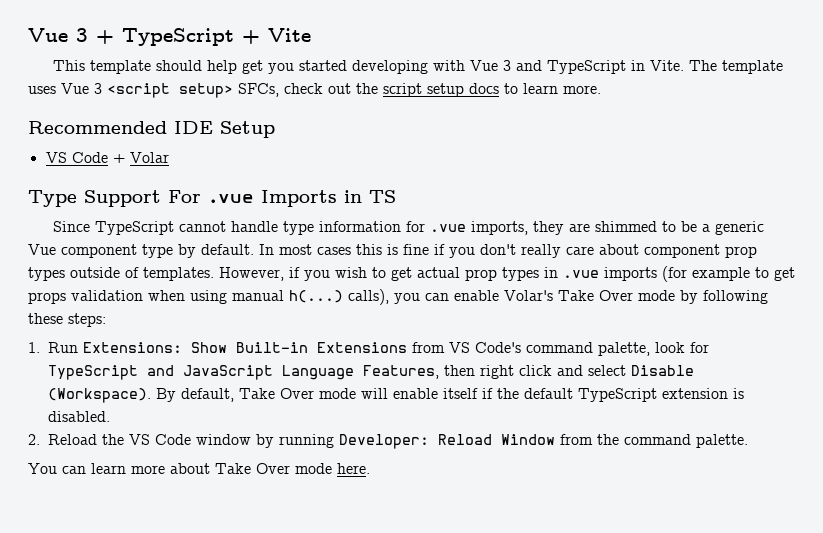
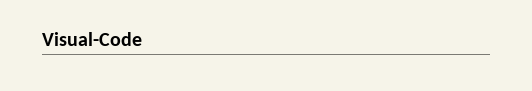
[28,28,311,46] [52,60,783,74] [28,83,601,98] [28,121,275,138] [45,152,169,163] [28,190,396,207] [52,221,764,235] [28,244,757,258] [28,266,795,282] [28,289,768,305] [28,313,106,327] [28,342,709,356] [48,365,694,380] [48,388,744,403] [48,411,110,422] [28,434,748,449] [28,463,370,474] Vue 3 + TypeScript + Vite // This template should help get you started developing with Vue 3 and TypeScript in Vite. The template uses Vue 3 <script setup> SFCs, check out the script setup docs to learn more. // Recommended IDE Setup // VS Code + Volar // Type Support For .vue Imports in TS // Since TypeScript cannot handle type information for .vue imports, they are shimmed to be a generic Vue component type by default. In most cases this is fine if you don't really care about component prop types outside of templates. However, if you wish to get actual prop types in .vue imports (for example to get props validation when using manual h(...) calls), you can enable Volar's Take Over mode by following these steps: // 1. Run Extensions: Show Built-in Extensions from VS Code's command palette, look for TypeScript and JavaScript Language Features, then right click and select Disable (Workspace). By default, Take Over mode will enable itself if the default TypeScript extension is disabled. // 2. Reload the VS Code window by running Developer: Reload Window from the command palette. // You can learn more about Take Over mode here. -> [42,32,142,46] Visual-Code

